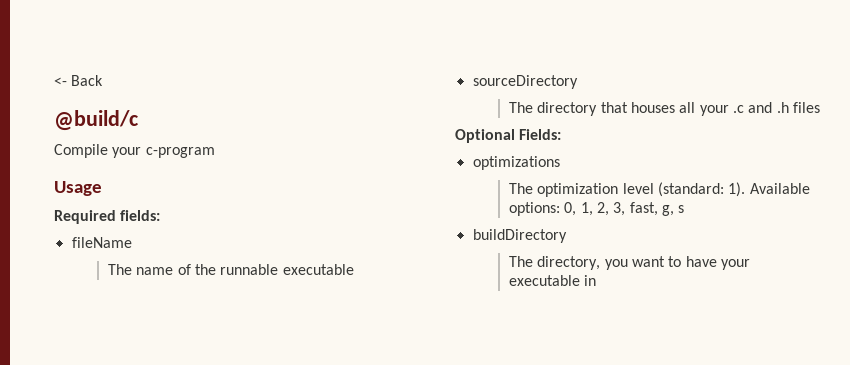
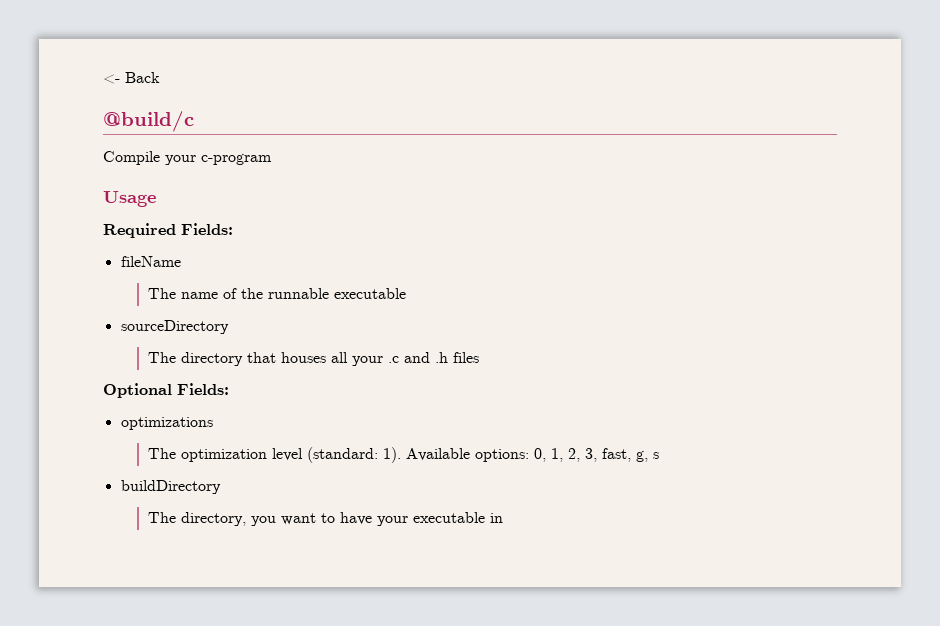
[120,210,161,221] fields: -> [181,223,233,235] Fields:

